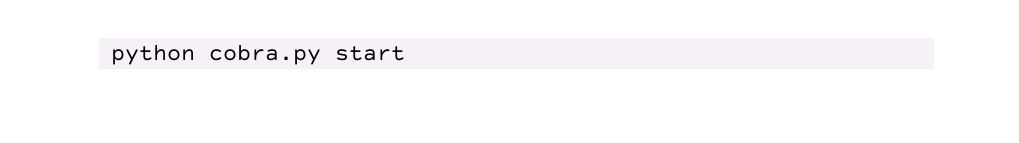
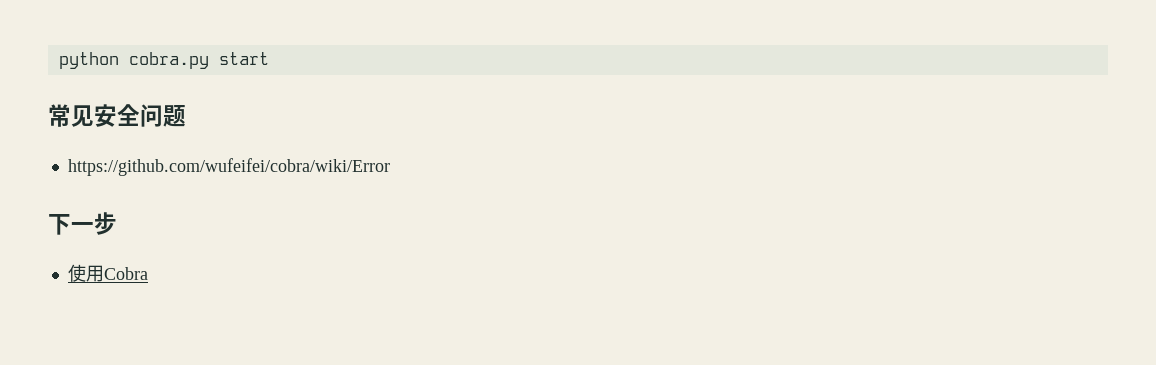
(405, 53) none -> [48,104,186,127] [67,158,390,176] [48,212,117,235] [67,264,148,282] // 常见安全问题 // https://github.com/wufeifei/cobra/wiki/Error // 下一步 // 使用Cobra

